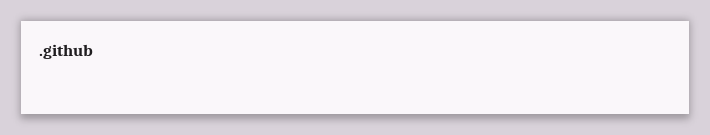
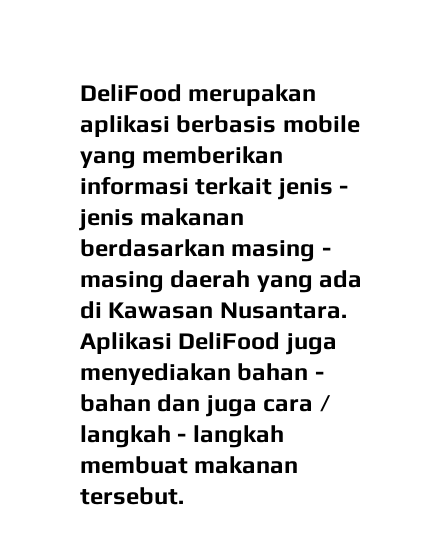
[39,44,93,59] .github -> [80,84,317,106] [80,115,360,137] [80,146,284,169] [80,176,349,200] [79,208,245,231] [80,239,331,262] [80,270,363,293] [80,301,347,319] [80,332,337,355] [80,363,324,385] [80,394,331,417] [80,425,284,448] [80,456,299,474] [80,487,184,505] DeliFood merupakan aplikasi berbasis mobile yang memberikan informasi terkait jenis - jenis makanan berdasarkan masing - masing daerah yang ada di Kawasan Nusantara. Aplikasi DeliFood juga menyediakan bahan - bahan dan juga cara / langkah - langkah membuat makanan tersebut.

